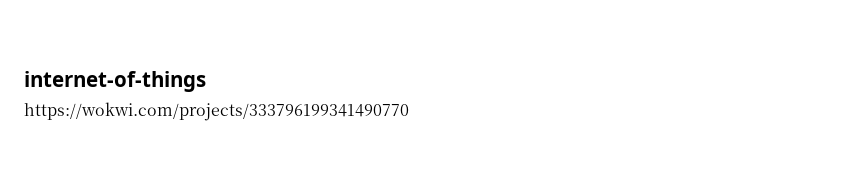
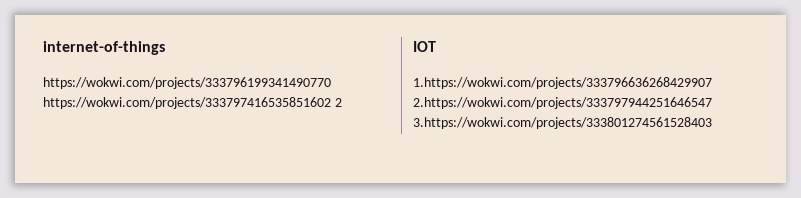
(409, 111) none -> [43,97,342,109] [413,41,436,52] [413,77,712,89] [413,97,712,109] [413,117,712,129] https://wokwi.com/projects/333797416535851602 2 // IOT // 1.https://wokwi.com/projects/333796636268429907 2.https://wokwi.com/projects/333797944251646547 3.https://wokwi.com/projects/333801274561528403

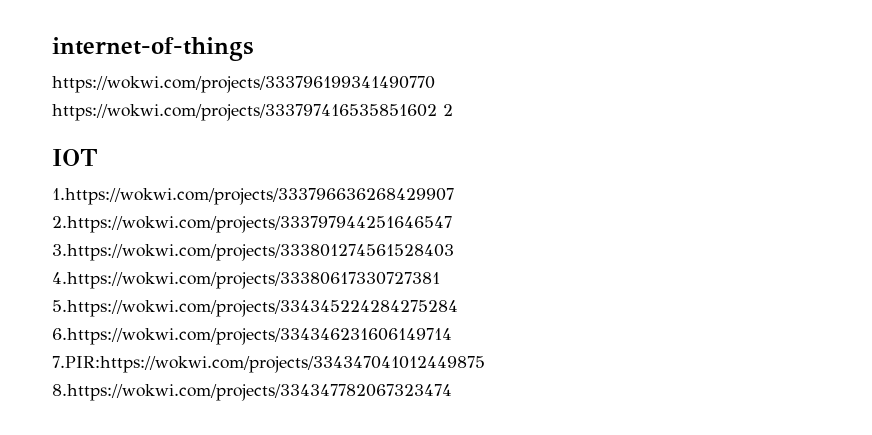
(712, 123) none -> [52,272,440,289] [52,300,458,317] [52,328,452,345] [52,356,485,373] [52,384,452,401] 4.https://wokwi.com/projects/33380617330727381 5.https://wokwi.com/projects/334345224284275284 6.https://wokwi.com/projects/334346231606149714 7.PIR:https://wokwi.com/projects/334347041012449875 8.https://wokwi.com/projects/334347782067323474

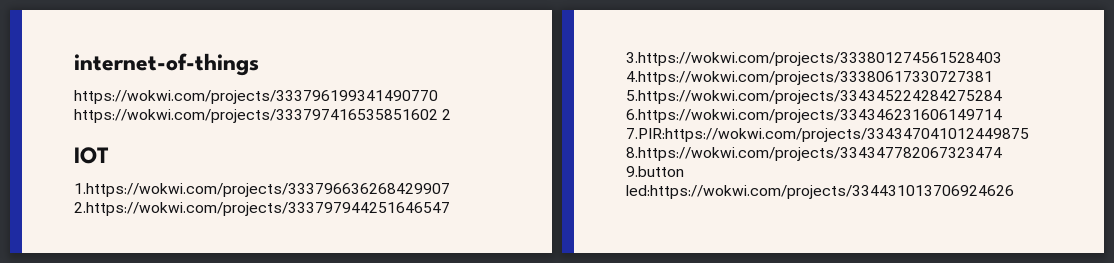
(452, 392) none -> [626,166,684,177] [626,185,1014,199] 9.button led:https://wokwi.com/projects/334431013706924626

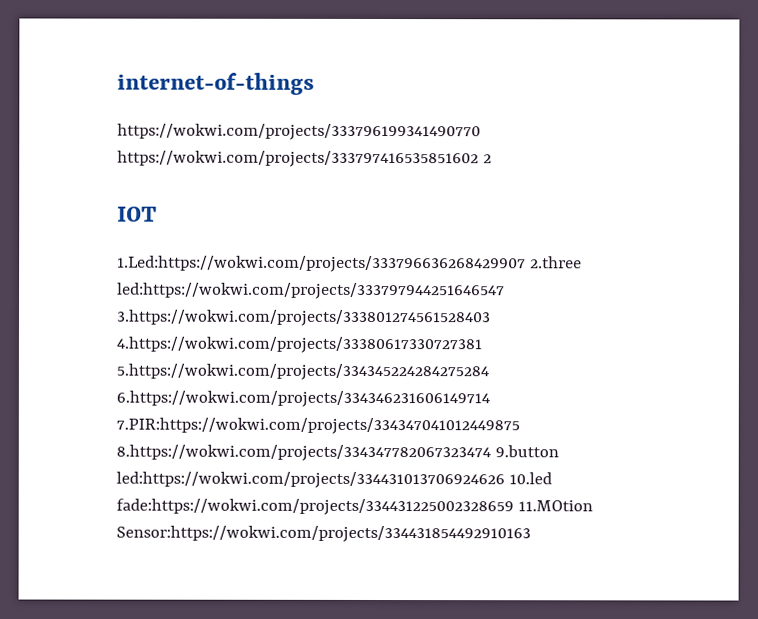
[74,183,450,197] [74,202,450,216] 1.https://wokwi.com/projects/333796636268429907 2.https://wokwi.com/projects/333797944251646547 -> [117,255,582,273] [117,282,505,300] 1.Led:https://wokwi.com/projects/333796636268429907 2.three led:https://wokwi.com/projects/333797944251646547
(1014, 192) none -> [508,472,552,485] [116,498,593,516] [116,525,531,543] 10.led fade:https://wokwi.com/projects/334431225002328659 11.MOtion Sensor:https://wokwi.com/projects/334431854492910163

